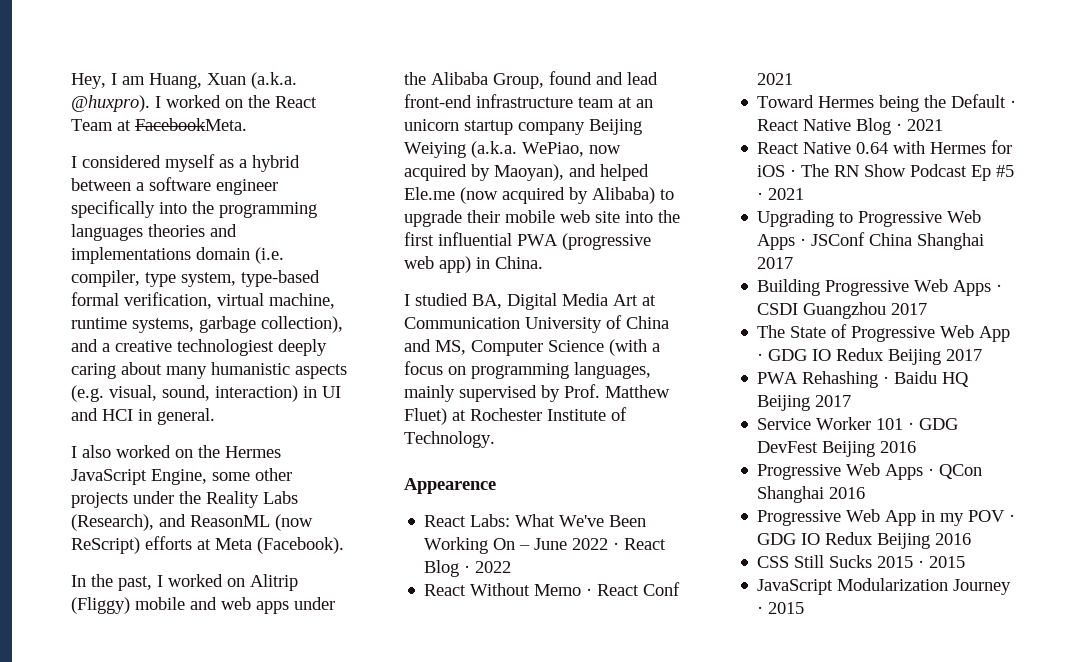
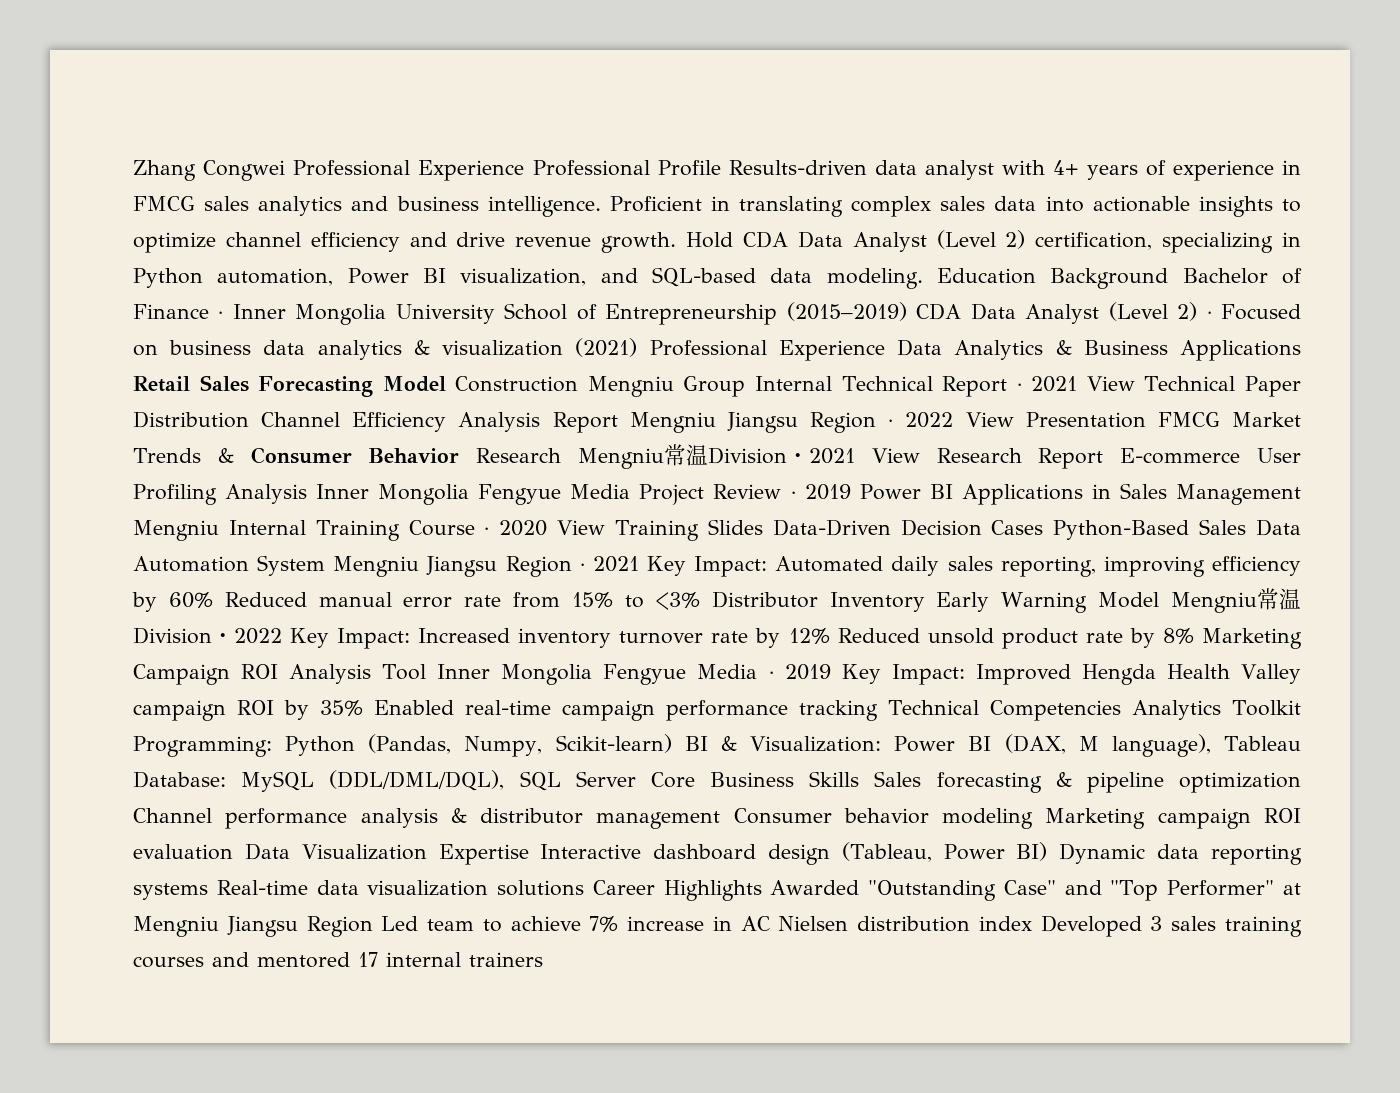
[71,72,297,89] [71,95,317,112] [71,118,247,131] [71,154,300,172] [71,177,278,195] [71,200,317,218] [71,224,237,241] [71,247,284,264] [71,270,320,287] [71,292,335,309] [71,316,343,333] [71,339,327,356] [71,362,347,379] [71,385,341,402] [71,408,215,425] [71,445,281,458] [71,468,292,485] [71,491,298,508] [71,514,313,531] [71,536,344,554] [71,574,298,591] [71,597,335,614] [404,71,658,89] [404,94,653,108] [404,119,642,135] [404,141,621,158] [404,164,649,181] [404,187,674,204] [404,210,680,227] [404,232,651,250] [404,256,543,273] [404,293,656,310] [404,315,669,333] [404,339,660,356] [404,361,651,379] [404,384,670,402] [404,407,627,425] [404,431,495,448] [404,478,496,494] [424,514,647,527] [424,537,667,554] [424,560,512,577] [424,582,681,596] [757,73,794,85] [757,94,1017,112] [757,118,944,135] [757,140,1013,154] [757,164,1015,181] [757,188,805,200] [757,210,982,227] [757,232,985,250] [757,257,794,269] [757,279,1003,296] [757,302,928,319] [757,324,1011,342] [757,348,983,365] [757,371,970,388] [757,395,852,411] [757,417,959,430] [757,441,917,457] [757,463,983,480] [757,486,866,503] [757,509,1016,526] [757,532,972,549] [757,555,966,568] [757,578,1012,595] [757,602,805,614] Hey, I am Huang, Xuan (a.k.a. @huxpro). I worked on the React Team at FacebookMeta. // I considered myself as a hybrid between a software engineer specifically into the programming languages theories and implementations domain (i.e. compiler, type system, type-based formal verification, virtual machine, runtime systems, garbage collection), and a creative technologiest deeply caring about many humanistic aspects (e.g. visual, sound, interaction) in UI and HCI in general. // I also worked on the Hermes JavaScript Engine, some other projects under the Reality Labs (Research), and ReasonML (now ReScript) efforts at Meta (Facebook). // In the past, I worked on Alitrip (Fliggy) mobile and web apps under the Alibaba Group, found and lead front-end infrastructure team at an unicorn startup company Beijing Weiying (a.k.a. WePiao, now acquired by Maoyan), and helped Ele.me (now acquired by Alibaba) to upgrade their mobile web site into the first influential PWA (progressive web app) in China. // I studied BA, Digital Media Art at Communication University of China and MS, Computer Science (with a focus on programming languages, mainly supervised by Prof. Matthew Fluet) at Rochester Institute of Technology. // Appearence // React Labs: What We've Been Working On – June 2022 · React Blog · 2022 // React Without Memo · React Conf 2021 // Toward Hermes being the Default · React Native Blog · 2021 // React Native 0.64 with Hermes for iOS · The RN Show Podcast Ep #5 · 2021 // Upgrading to Progressive Web Apps · JSConf China Shanghai 2017 // Building Progressive Web Apps · CSDI Guangzhou 2017 // The State of Progressive Web App · GDG IO Redux Beijing 2017 // PWA Rehashing · Baidu HQ Beijing 2017 // Service Worker 101 · GDG DevFest Beijing 2016 // Progressive Web Apps · QCon Shanghai 2016 // Progressive Web App in my POV · GDG IO Redux Beijing 2016 // CSS Still Sucks 2015 · 2015 // JavaScript Modularization Journey · 2015 -> [133,160,1301,181] [133,196,1301,217] [133,230,1301,253] [133,267,1302,289] [133,302,1302,325] [133,338,1302,361] [133,375,1302,397] [133,411,1302,433] [133,444,1301,469] [133,483,1302,505] [133,519,1301,541] [133,555,1301,577] [132,588,1301,613] [133,627,1303,649] [133,664,1302,685] [133,700,1302,721] [133,734,1302,757] [133,770,1301,793] [133,808,1301,829] [133,842,1302,865] [133,880,1301,901] [133,915,1302,937] [133,952,543,968] Zhang Congwei Professional Experience Professional Profile Results-driven data analyst with 4+ years of experience in FMCG sales analytics and business intelligence. Proficient in translating complex sales data into actionable insights to optimize channel efficiency and drive revenue growth. Hold CDA Data Analyst (Level 2) certification, specializing in Python automation, Power BI visualization, and SQL-based data modeling. Education Background Bachelor of Finance · Inner Mongolia University School of Entrepreneurship (2015–2019) CDA Data Analyst (Level 2) · Focused on business data analytics & visualization (2021) Professional Experience Data Analytics & Business Applications Retail Sales Forecasting Model Construction Mengniu Group Internal Technical Report · 2021 View Technical Paper Distribution Channel Efficiency Analysis Report Mengniu Jiangsu Region · 2022 View Presentation FMCG Market Trends & Consumer Behavior Research Mengniu常温Division・2021 View Research Report E-commerce User Profiling Analysis Inner Mongolia Fengyue Media Project Review · 2019 Power BI Applications in Sales Management Mengniu Internal Training Course · 2020 View Training Slides Data-Driven Decision Cases Python-Based Sales Data Automation System Mengniu Jiangsu Region · 2021 Key Impact: Automated daily sales reporting, improving efficiency by 60% Reduced manual error rate from 15% to <3% Distributor Inventory Early Warning Model Mengniu常温Division・2022 Key Impact: Increased inventory turnover rate by 12% Reduced unsold product rate by 8% Marketing Campaign ROI Analysis Tool Inner Mongolia Fengyue Media · 2019 Key Impact: Improved Hengda Health Valley campaign ROI by 35% Enabled real-time campaign performance tracking Technical Competencies Analytics Toolkit Programming: Python (Pandas, Numpy, Scikit-learn) BI & Visualization: Power BI (DAX, M language), Tableau Database: MySQL (DDL/DML/DQL), SQL Server Core Business Skills Sales forecasting & pipeline optimization Channel performance analysis & distributor management Consumer behavior modeling Marketing campaign ROI evaluation Data Visualization Expertise Interactive dashboard design (Tableau, Power BI) Dynamic data reporting systems Real-time data visualization solutions Career Highlights Awarded "Outstanding Case" and "Top Performer" at Mengniu Jiangsu Region Led team to achieve 7% increase in AC Nielsen distribution index Developed 3 sales training courses and mentored 17 internal trainers

